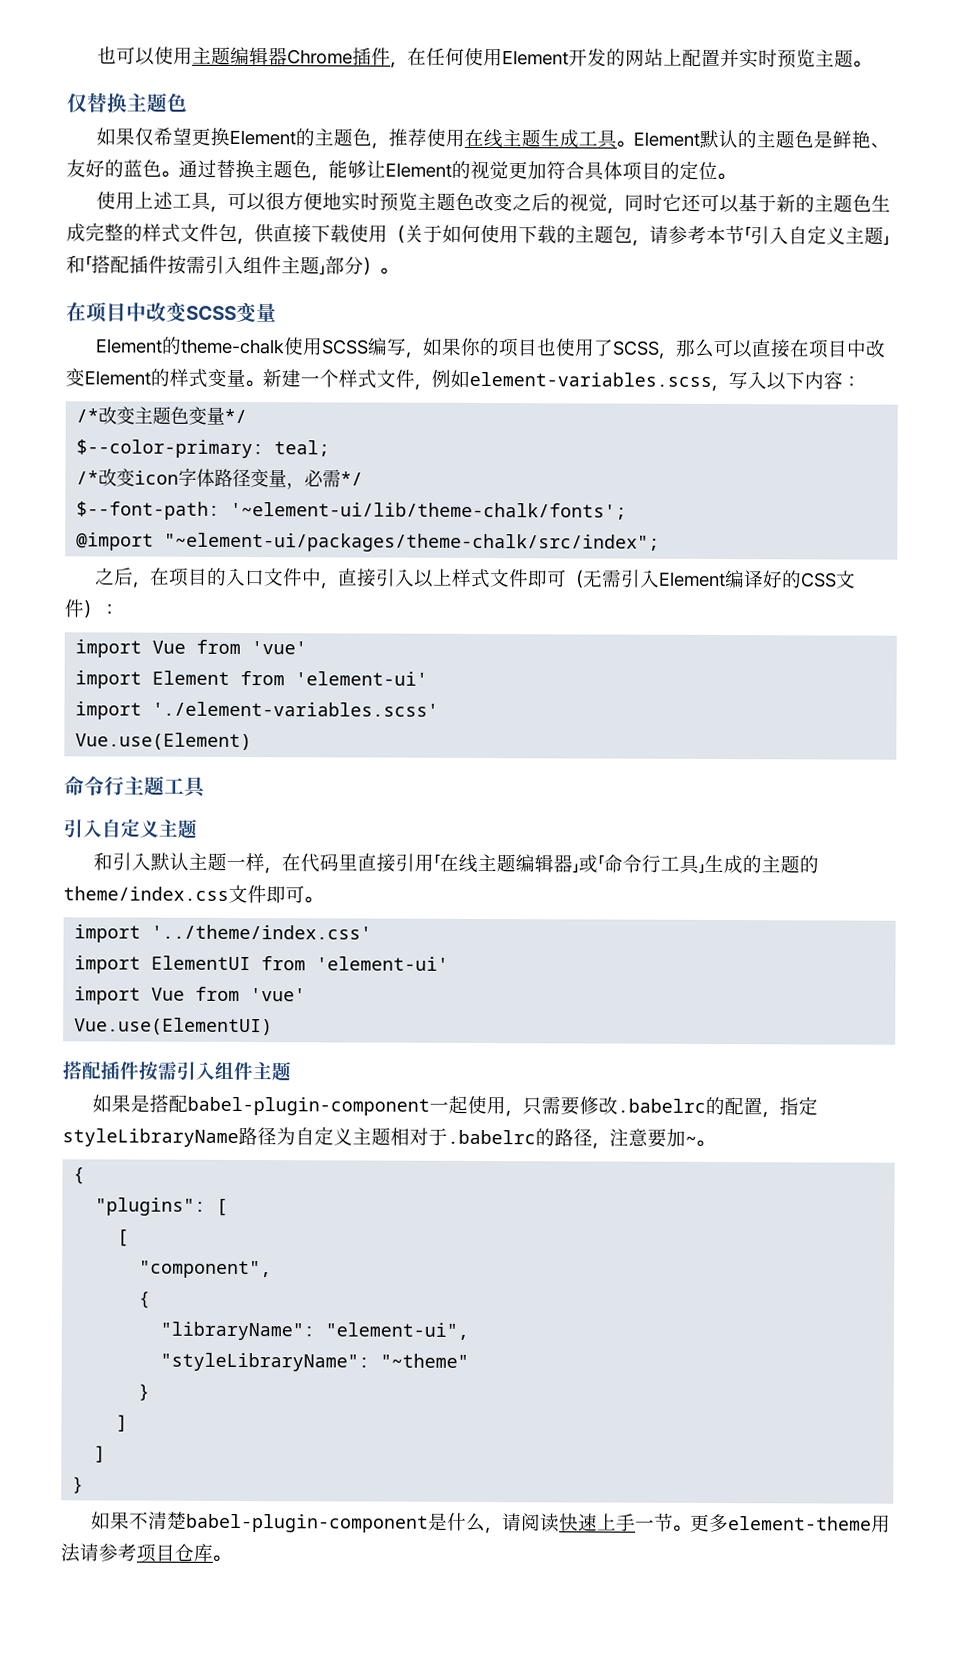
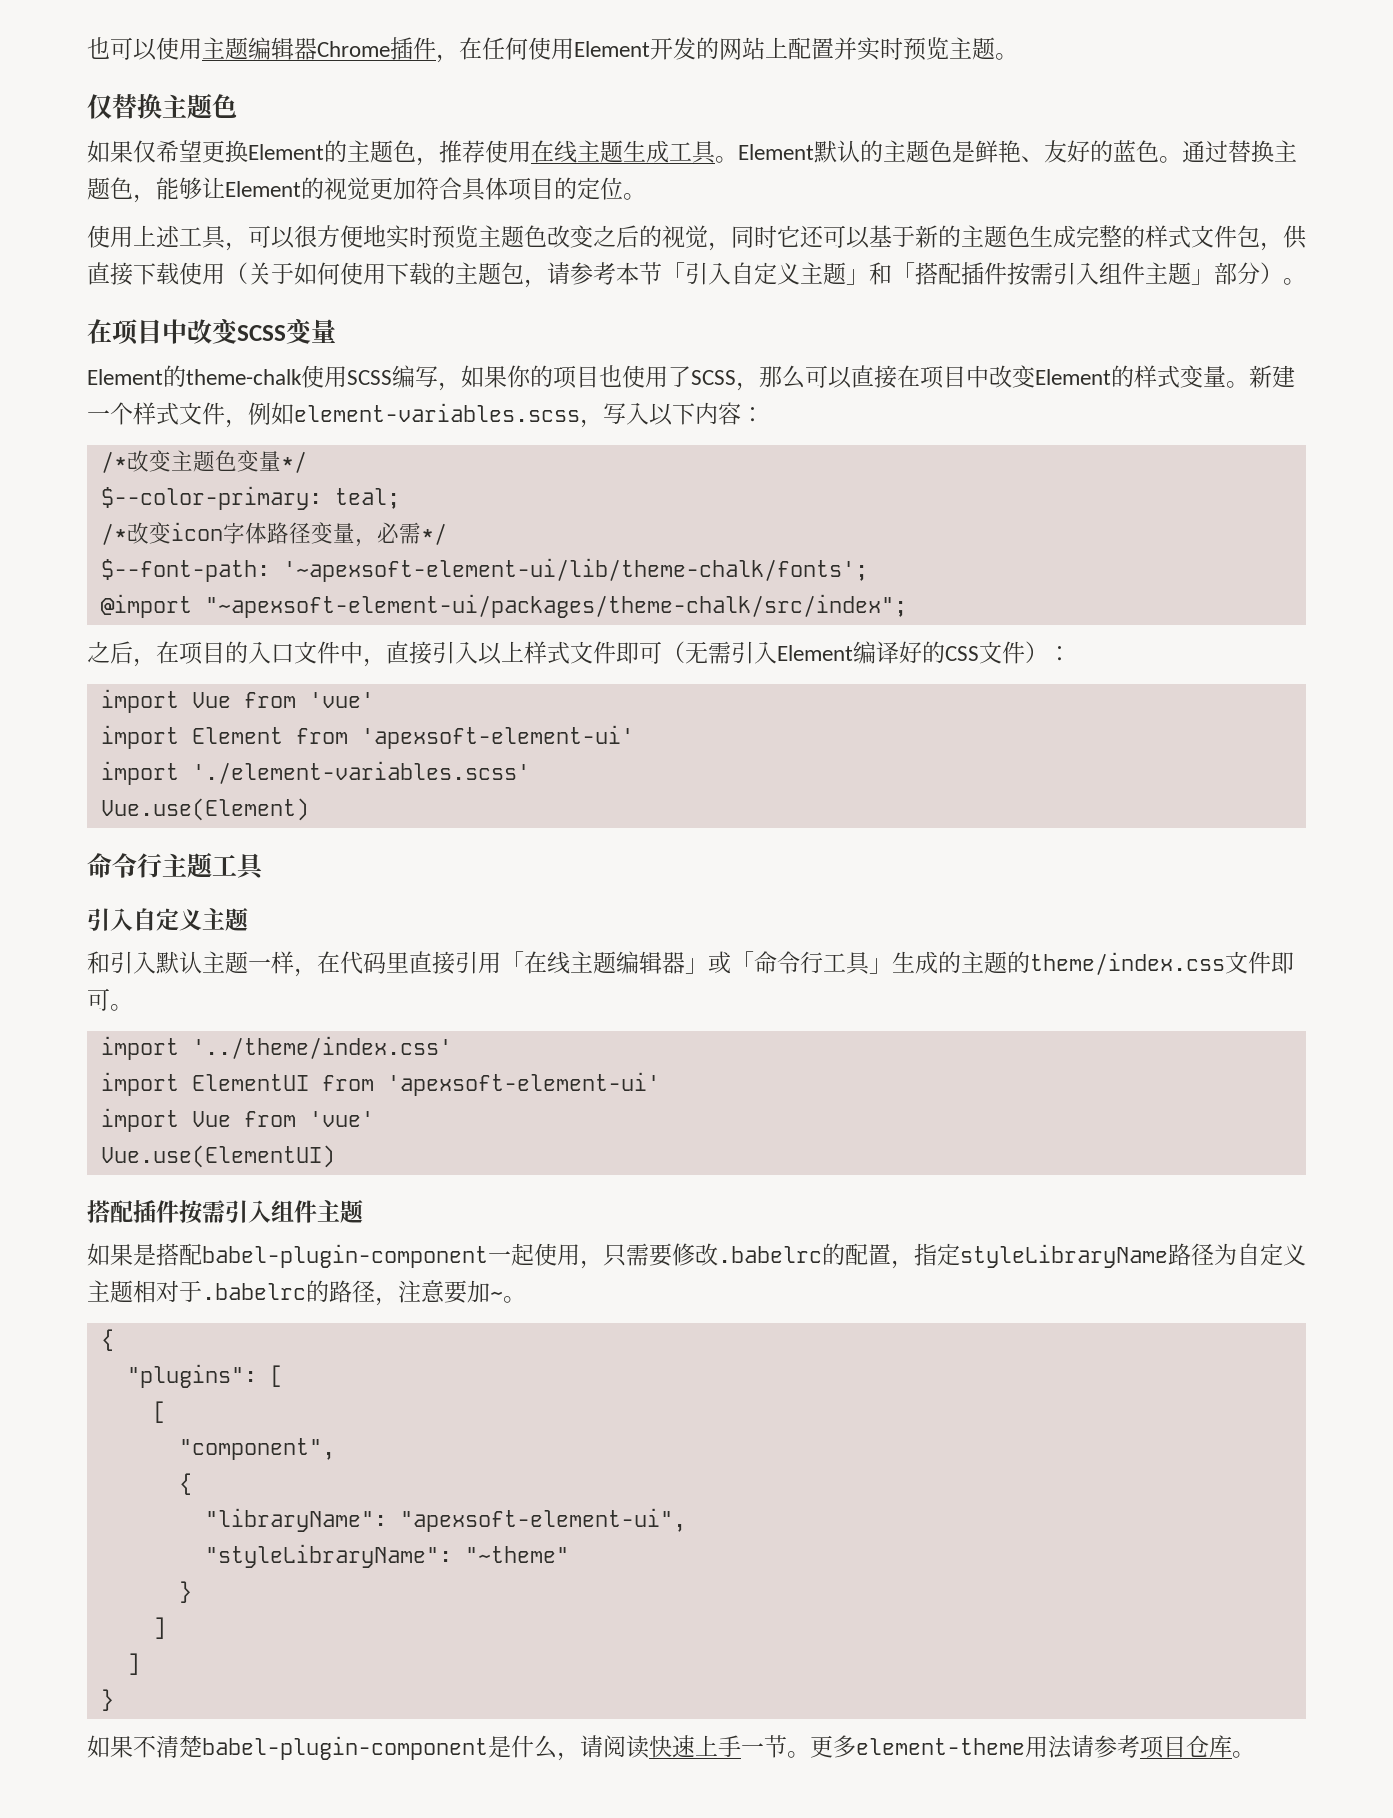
[230,501,628,520] '~element-ui/lib/theme-chalk/fonts'; -> [282,558,868,582] '~apexsoft-element-ui/lib/theme-chalk/fonts';
[164,532,661,553] "~element-ui/packages/theme-chalk/src/index"; -> [204,594,907,618] "~apexsoft-element-ui/packages/theme-chalk/src/index";
[295,671,429,686] 'element-ui' -> [360,725,634,749] 'apexsoft-element-ui'
[316,956,450,971] 'element-ui' -> [386,1072,660,1096] 'apexsoft-element-ui'
[325,1322,470,1340] "element-ui", -> [399,1508,686,1532] "apexsoft-element-ui",

